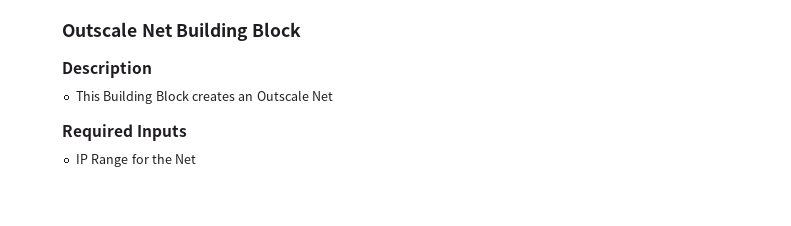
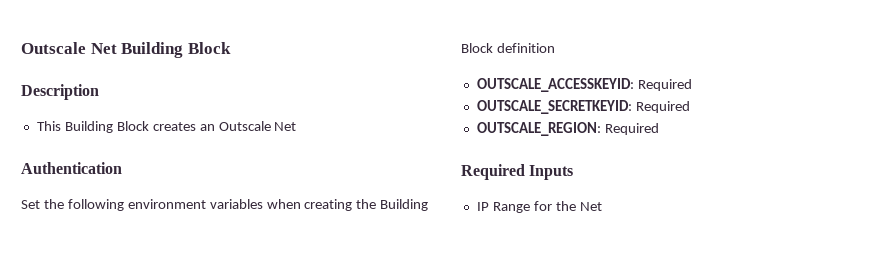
(333, 96) none -> [21,162,122,174] [21,199,429,211] [461,43,555,53] [476,78,692,92] [476,100,690,114] [476,122,659,136] // Authentication // Set the following environment variables when creating the Building Block definition // OUTSCALE_ACCESSKEYID: Required // OUTSCALE_SECRETKEYID: Required // OUTSCALE_REGION: Required

